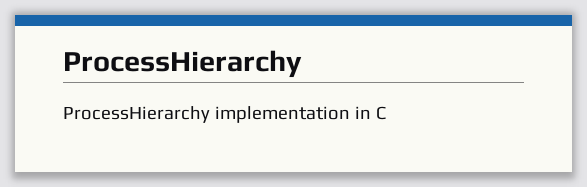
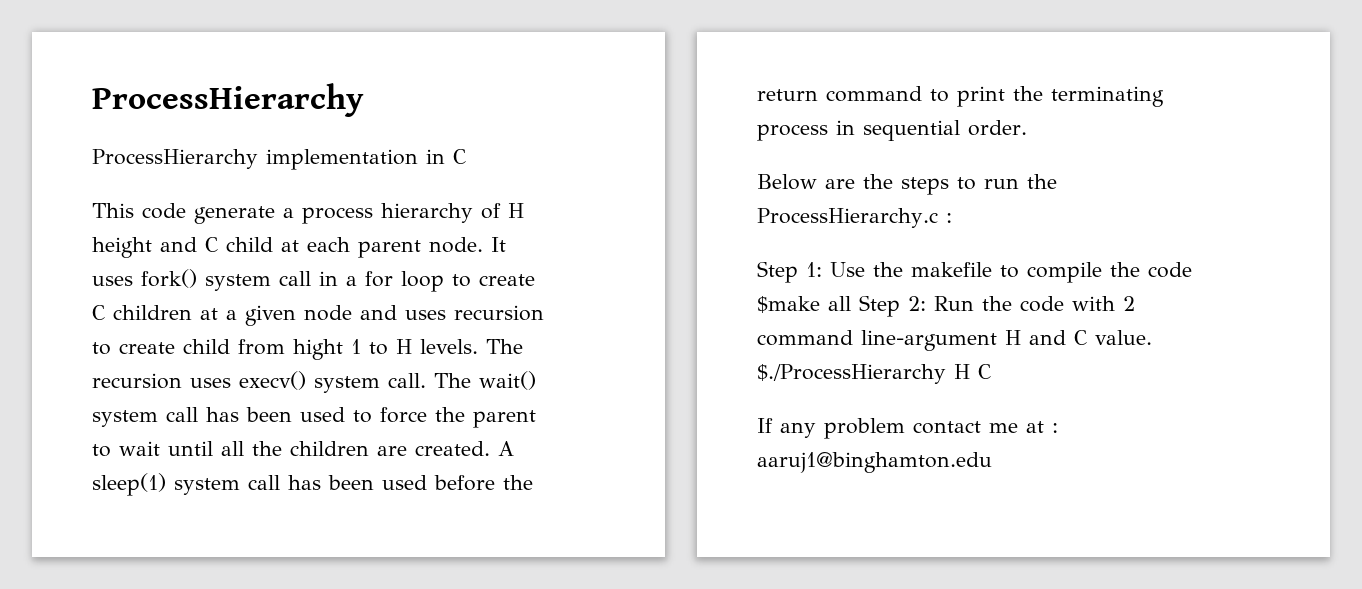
(386, 113) none -> [92,203,524,224] [92,237,506,258] [92,269,535,292] [92,305,544,326] [92,339,523,360] [92,371,536,393] [92,407,536,428] [92,441,514,457] [92,473,533,496] [757,86,1164,107] [757,120,1027,141] [757,174,1057,195] [757,208,952,228] [757,261,1192,283] [757,295,1135,317] [757,330,1152,351] [757,364,991,384] [757,418,1058,439] [757,452,992,473] // This code generate a process hierarchy of H height and C child at each parent node. It uses fork() system call in a for loop to create C children at a given node and uses recursion to create child from hight 1 to H levels. The recursion uses execv() system call. The wait() system call has been used to force the parent to wait until all the children are created. A sleep(1) system call has been used before the return command to print the terminating process in sequential order. // Below are the steps to run the ProcessHierarchy.c : // Step 1: Use the makefile to compile the code $make all Step 2: Run the code with 2 command line-argument H and C value. $./ProcessHierarchy H C // If any problem contact me at : aaruj1@binghamton.edu

